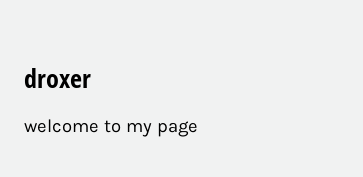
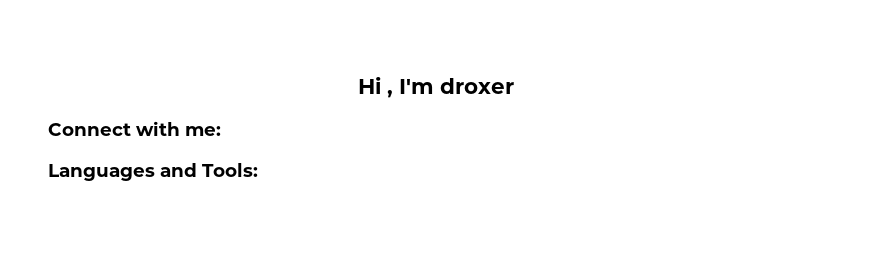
[24,68,91,88] [24,119,198,137] droxer // welcome to my page -> [358,77,514,98] [48,121,221,136] [48,163,258,181] Hi , I'm droxer // Connect with me: // Languages and Tools:

